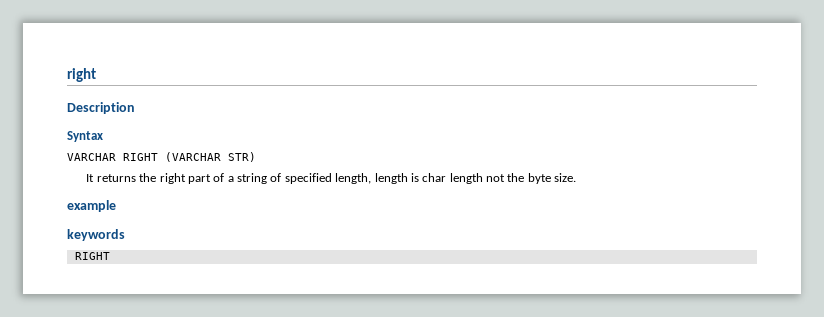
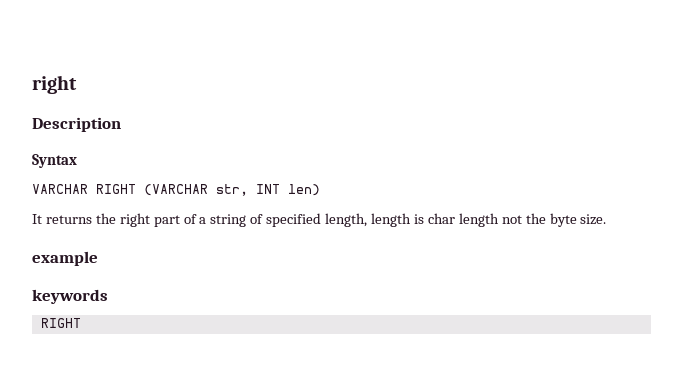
[228,152,256,162] STR) -> [216,184,320,196] str, INT len)

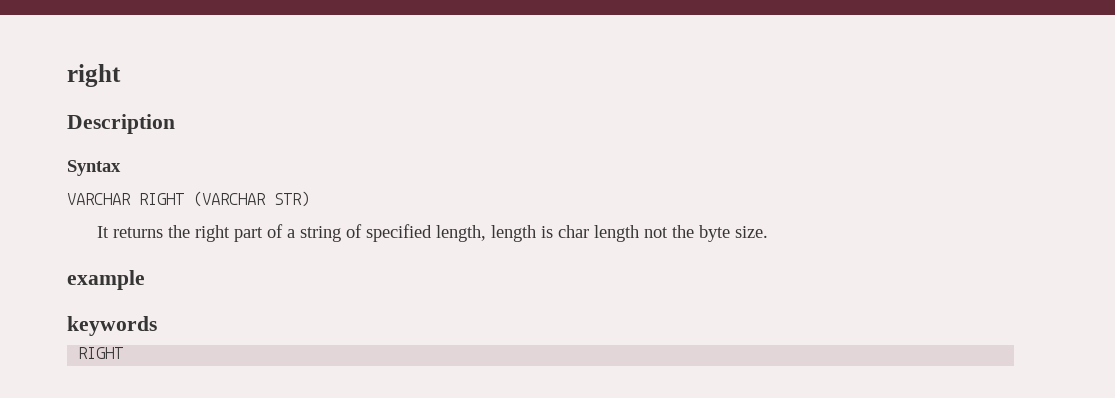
[216,184,320,196] str, INT len) -> [274,191,310,207] STR)

